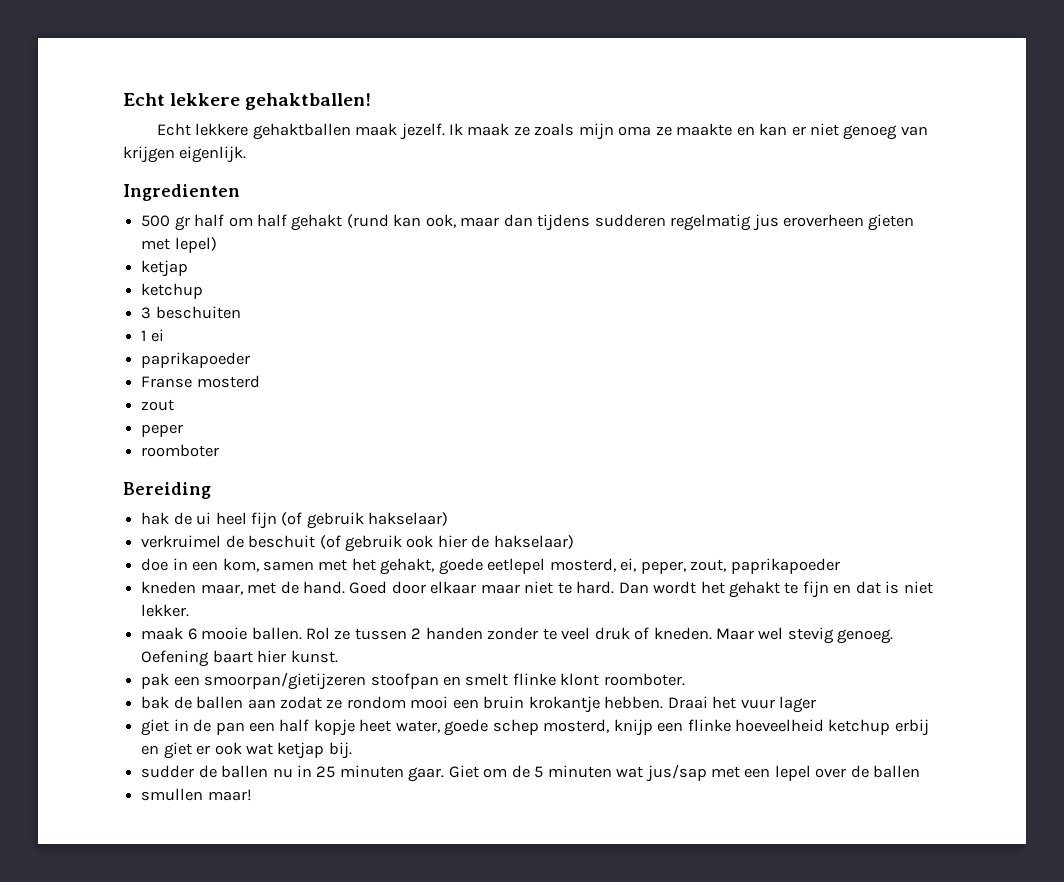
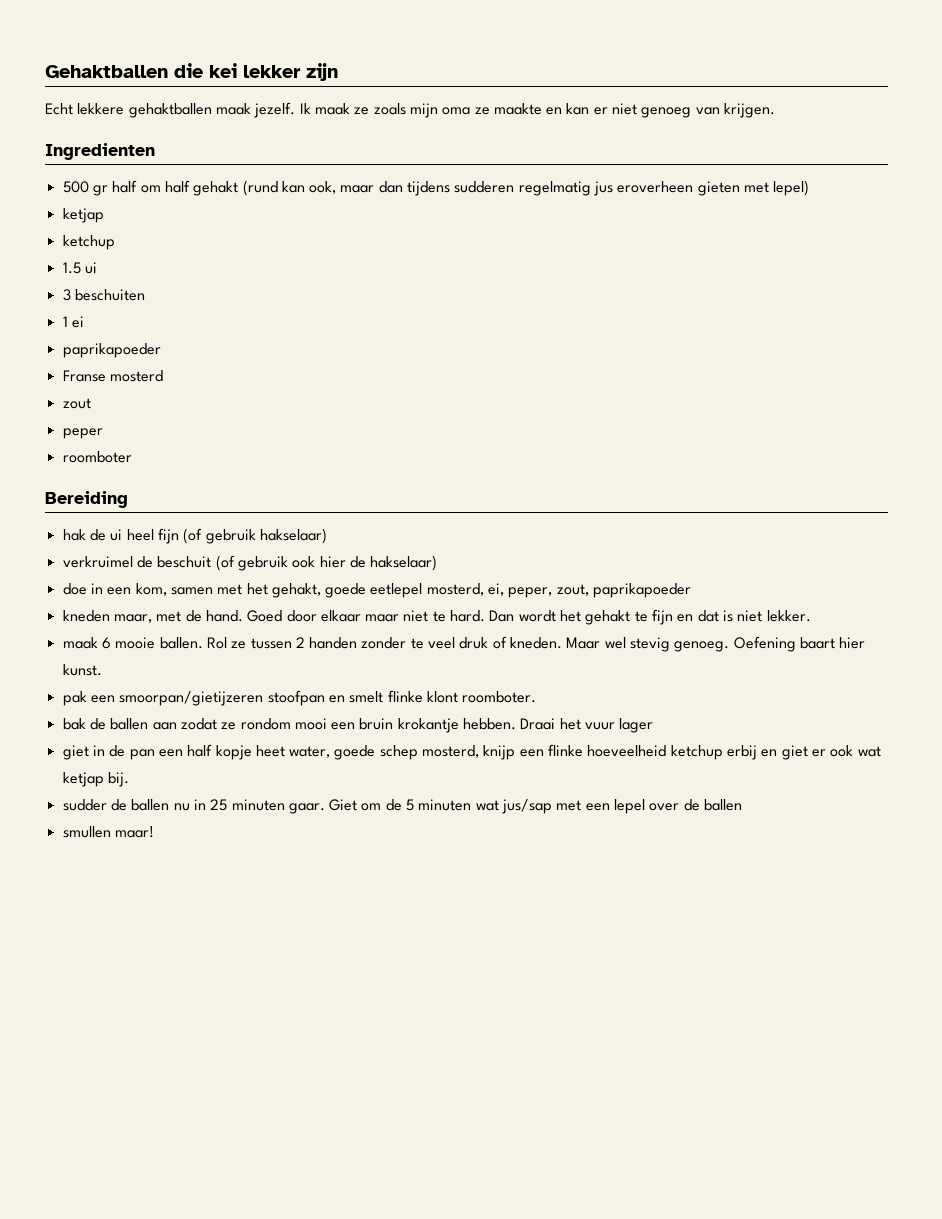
[123,93,372,110] Echt lekkere gehaktballen! -> [45,63,338,81] Gehaktballen die kei lekker zijn
[123,146,247,163] krijgen eigenlijk. -> [724,103,776,118] krijgen.
(204, 291) none -> [62,262,97,274] // 1.5 ui

